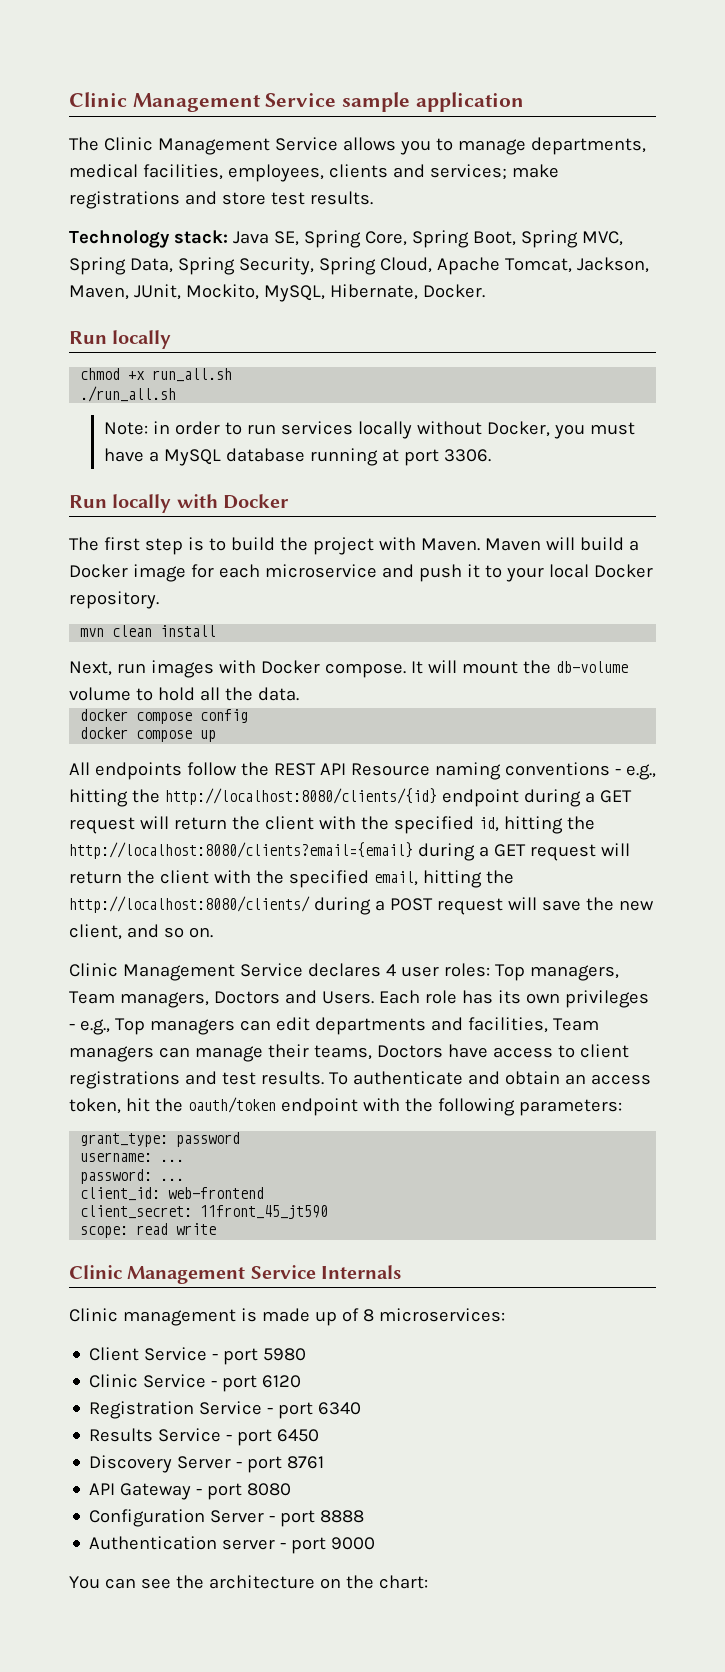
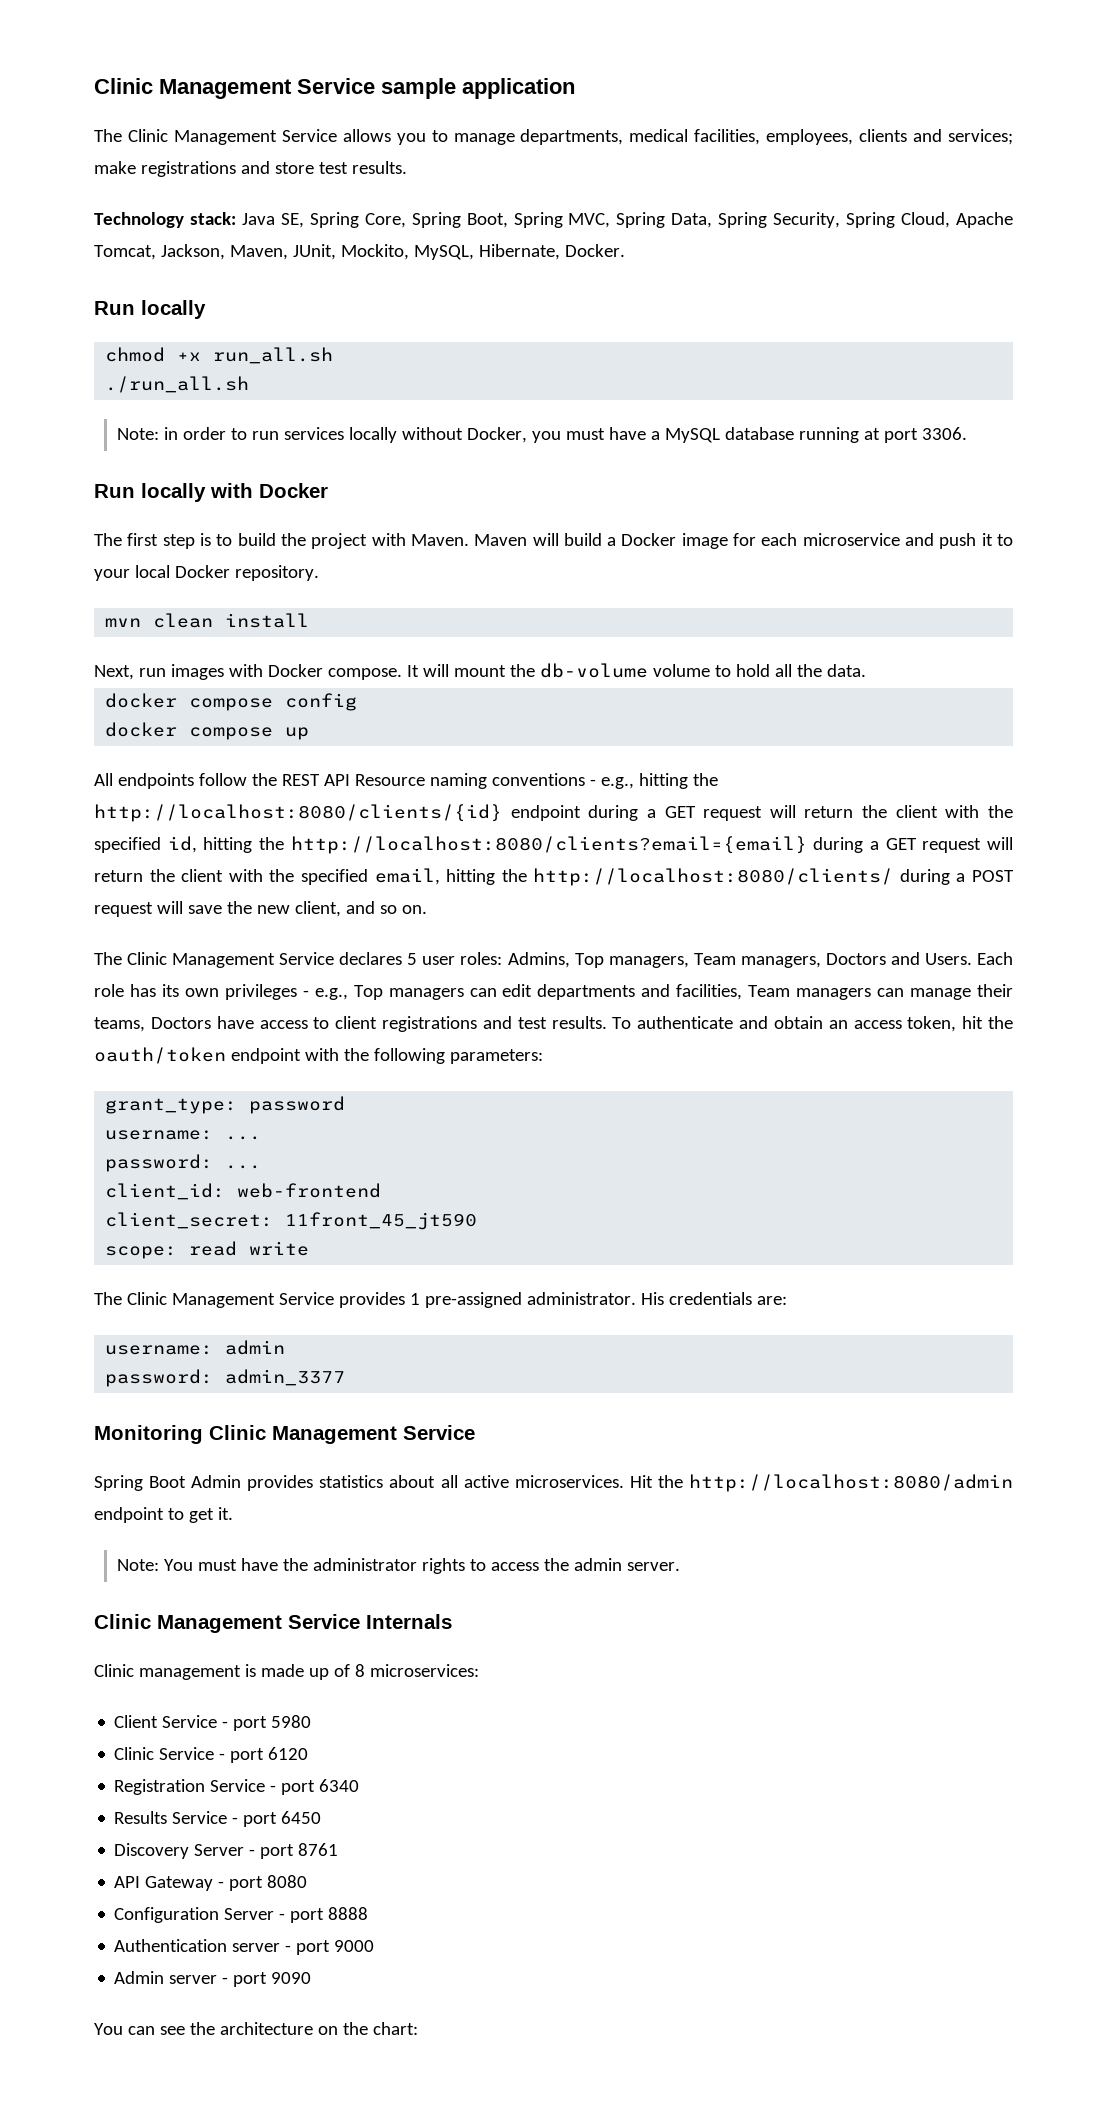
(213, 932) none -> [94,952,122,965] The
[385,964,396,976] 4 -> [407,953,418,965] 5
(490, 970) none -> [507,952,570,968] Admins,
(217, 1229) none -> [94,1292,787,1308] [105,1340,286,1355] [105,1369,346,1387] [94,1425,475,1444] [94,1474,1013,1492] [94,1507,233,1523] [117,1558,681,1574] // The Clinic Management Service provides 1 pre-assigned administrator. His credentials are: // username: admin // password: admin_3377 // Monitoring Clinic Management Service // Spring Boot Admin provides statistics about all active microservices. Hit the http://localhost:8080/admin endpoint to get it. // Note: You must have the administrator rights to access the admin server.
(376, 1543) none -> [114,1971,312,1987] // Admin server - port 9090

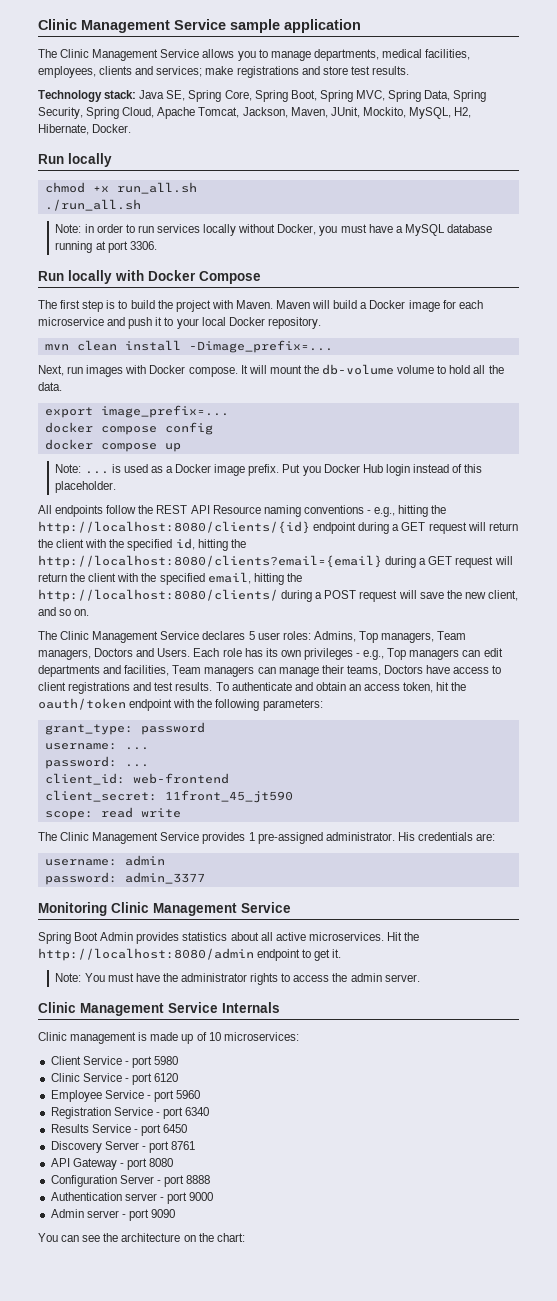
(474, 252) none -> [454,107,472,118] H2,
(328, 490) none -> [199,271,261,284] Compose
(310, 620) none -> [188,340,333,353] -Dimage_prefix=...
(866, 670) none -> [44,405,229,418] // export image_prefix=...
(310, 733) none -> [55,464,483,476] [55,481,117,493] // Note: ... is used as a Docker image prefix. Put you Docker Hub login instead of this placeholder.
[354,1664,365,1677] 8 -> [208,1032,221,1041] 10
(309, 1753) none -> [50,1090,201,1102] // Employee Service - port 5960

